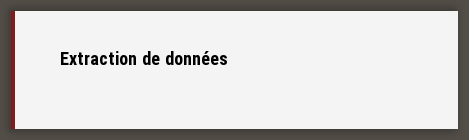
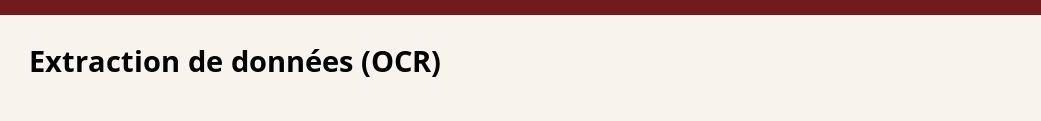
(228, 58) none -> [360,51,441,77] (OCR)

